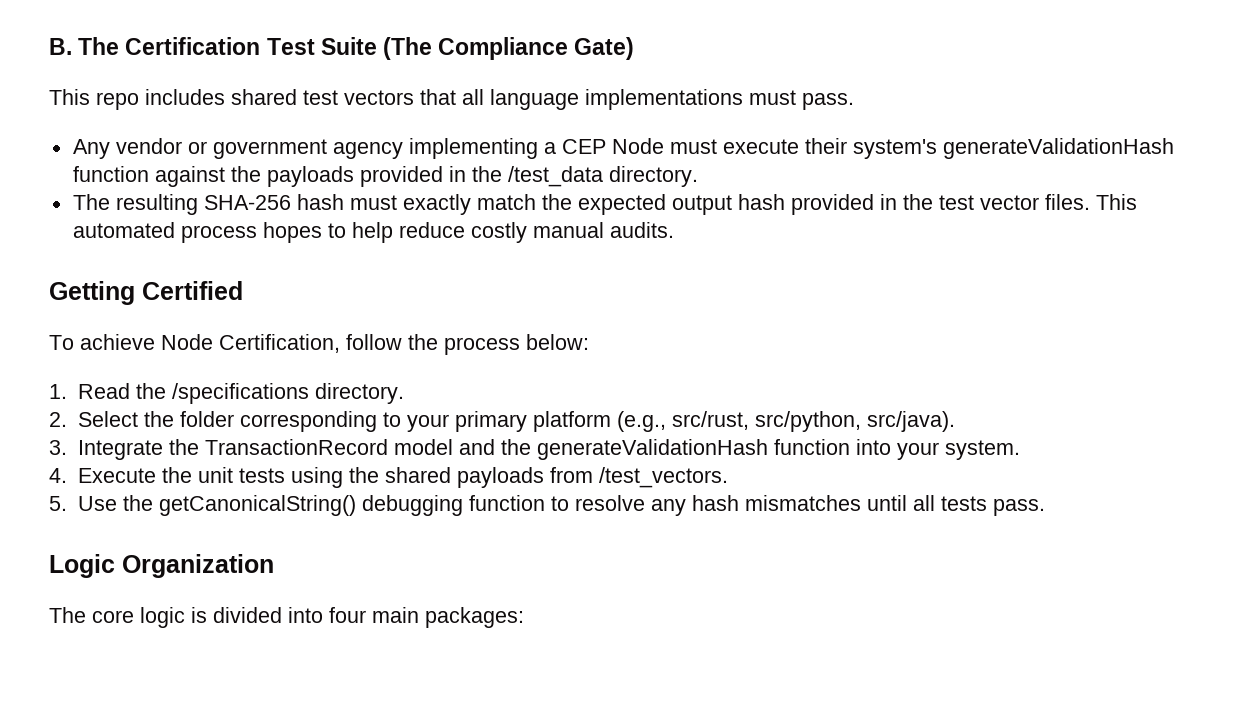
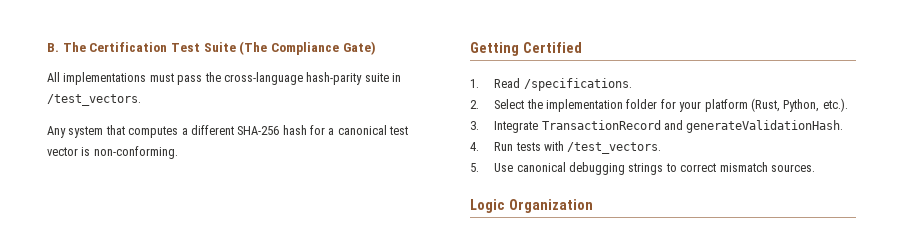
[49,89,854,110] [72,138,1174,159] [72,166,698,187] [72,194,1137,215] [72,222,674,243] [49,281,243,305] [49,334,589,355] This repo includes shared test vectors that all language implementations must pass. // Any vendor or government agency implementing a CEP Node must execute their system's generateValidationHash function against the payloads provided in the /test_data directory. // The resulting SHA-256 hash must exactly match the expected output hash provided in the test vector files. This automated process hopes to help reduce costly manual audits. // Getting Certified // To achieve Node Certification, follow the process below: -> [47,72,401,85] [47,94,141,106] [47,125,409,138] [47,146,178,159] [470,42,582,56] All implementations must pass the cross-language hash-parity suite in /test_vectors. // Any system that computes a different SHA-256 hash for a canonical test vector is non-conforming. // Getting Certified
[135,383,404,404] the /specifications directory. -> [523,78,632,91] /specifications.
[179,411,955,432] [49,439,1020,460] [49,467,728,488] [49,495,1045,516] [49,554,274,578] [49,607,524,628] folder corresponding to your primary platform (e.g., src/rust, src/python, src/java). // 3. Integrate the TransactionRecord model and the generateValidationHash function into your system. // 4. Execute the unit tests using the shared payloads from /test_vectors. // 5. Use the getCanonicalString() debugging function to resolve any hash mismatches until all tests pass. // Logic Organization // The core logic is divided into four main packages: -> [546,98,848,112] [470,120,844,133] [470,141,662,154] [470,162,815,175] [470,199,593,213] implementation folder for your platform (Rust, Python, etc.). // 3. Integrate TransactionRecord and generateValidationHash. // 4. Run tests with /test_vectors. // 5. Use canonical debugging strings to correct mismatch sources. // Logic Organization

